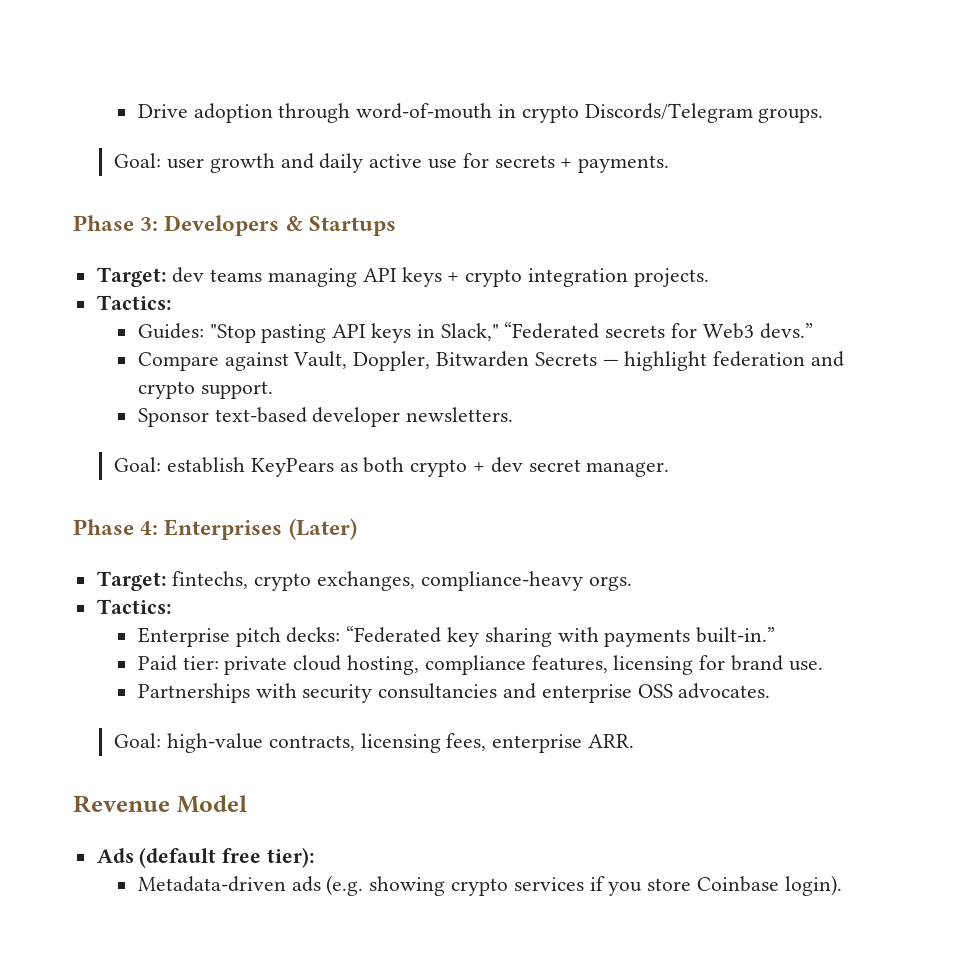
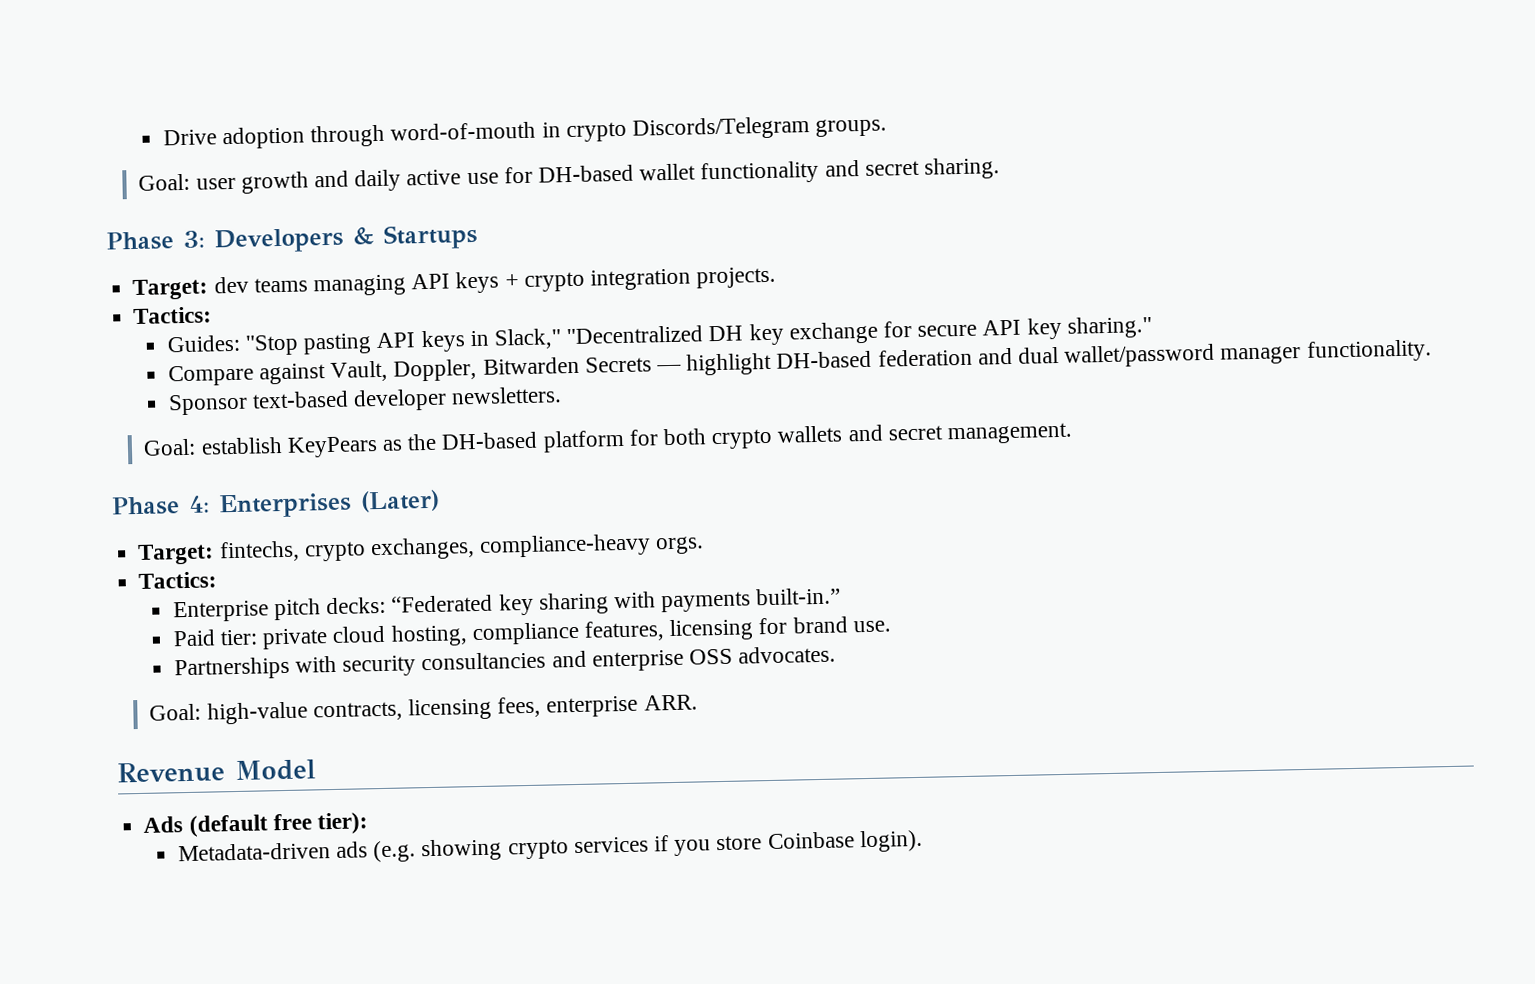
[494,155,670,173] secrets + payments. -> [538,157,1001,185] DH-based wallet functionality and secret sharing.
[504,322,813,339] “Federated secrets for Web3 devs.” -> [566,316,1152,346] "Decentralized DH key exchange for secure API key sharing."
(708, 361) none -> [776,350,873,369] DH-based
[137,381,273,399] crypto support. -> [1017,339,1432,368] dual wallet/password manager functionality.
[363,457,670,477] both crypto + dev secret manager. -> [407,422,1074,453] the DH-based platform for both crypto wallets and secret management.

